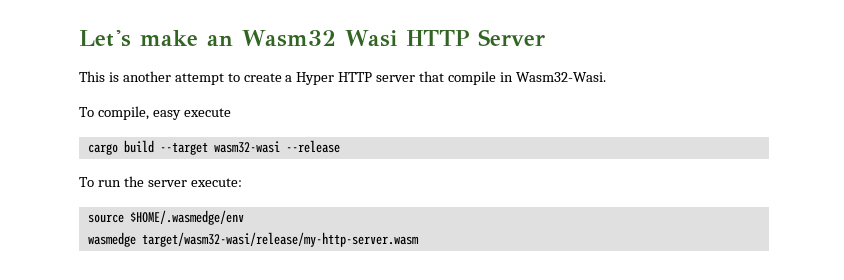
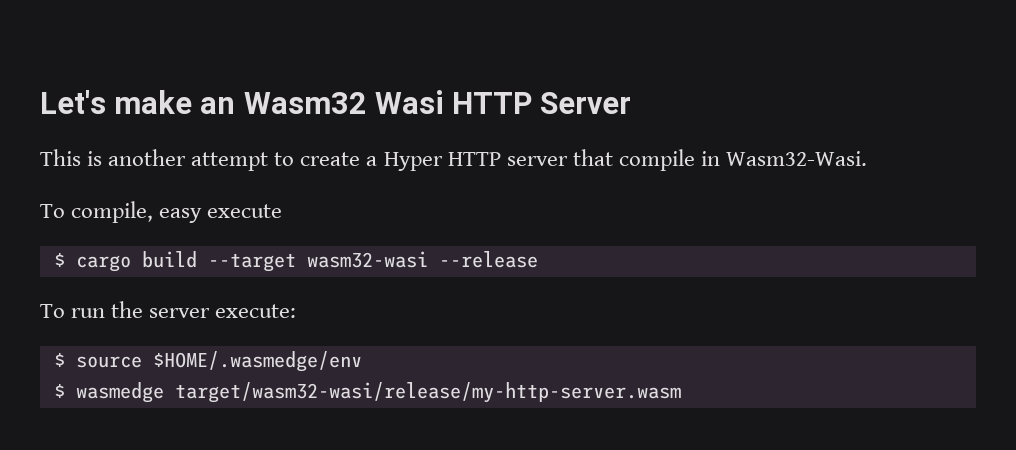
(231, 112) none -> [53,253,65,267] $
(242, 182) none -> [53,353,65,367] $
(244, 217) none -> [53,384,65,398] $

